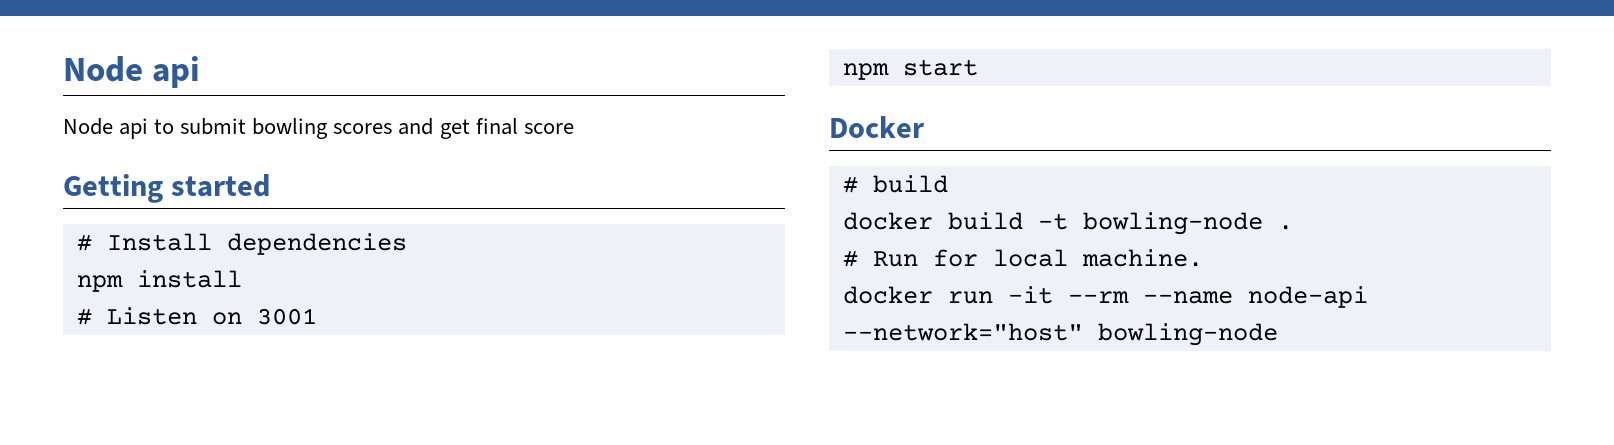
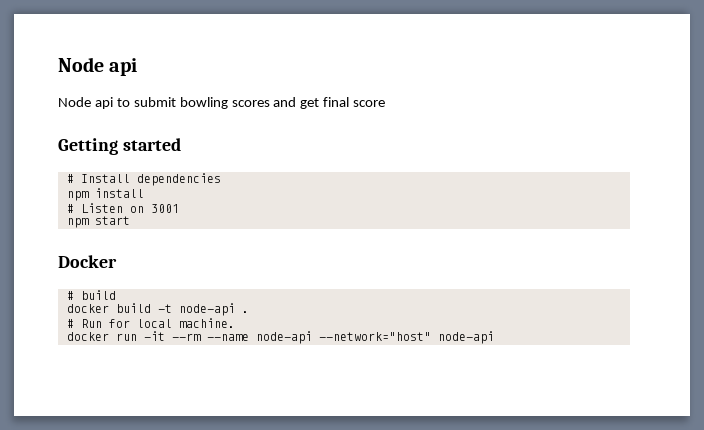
[1082,212,1263,235] bowling-node -> [178,303,235,316] node-api
[1097,323,1278,346] bowling-node -> [437,331,494,344] node-api

